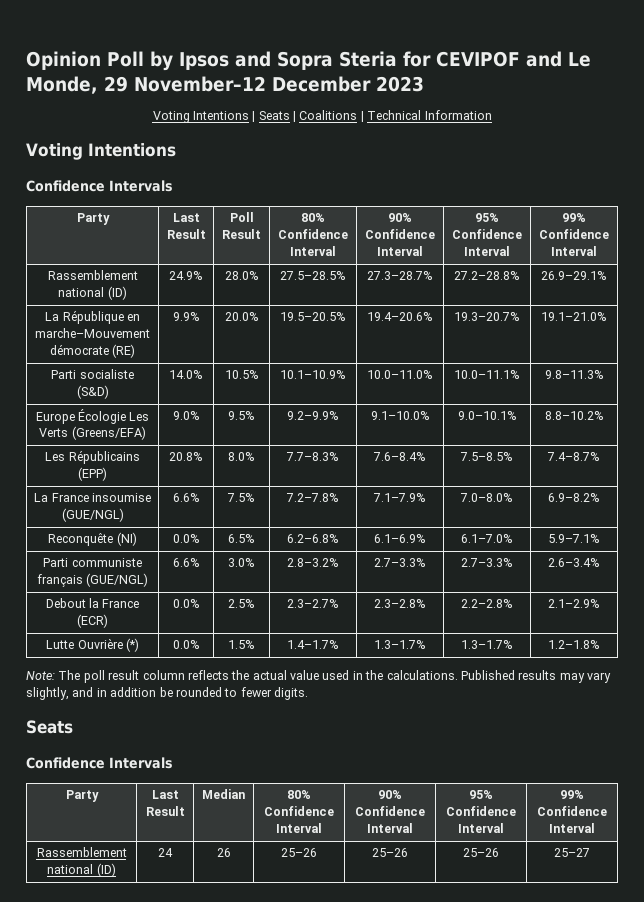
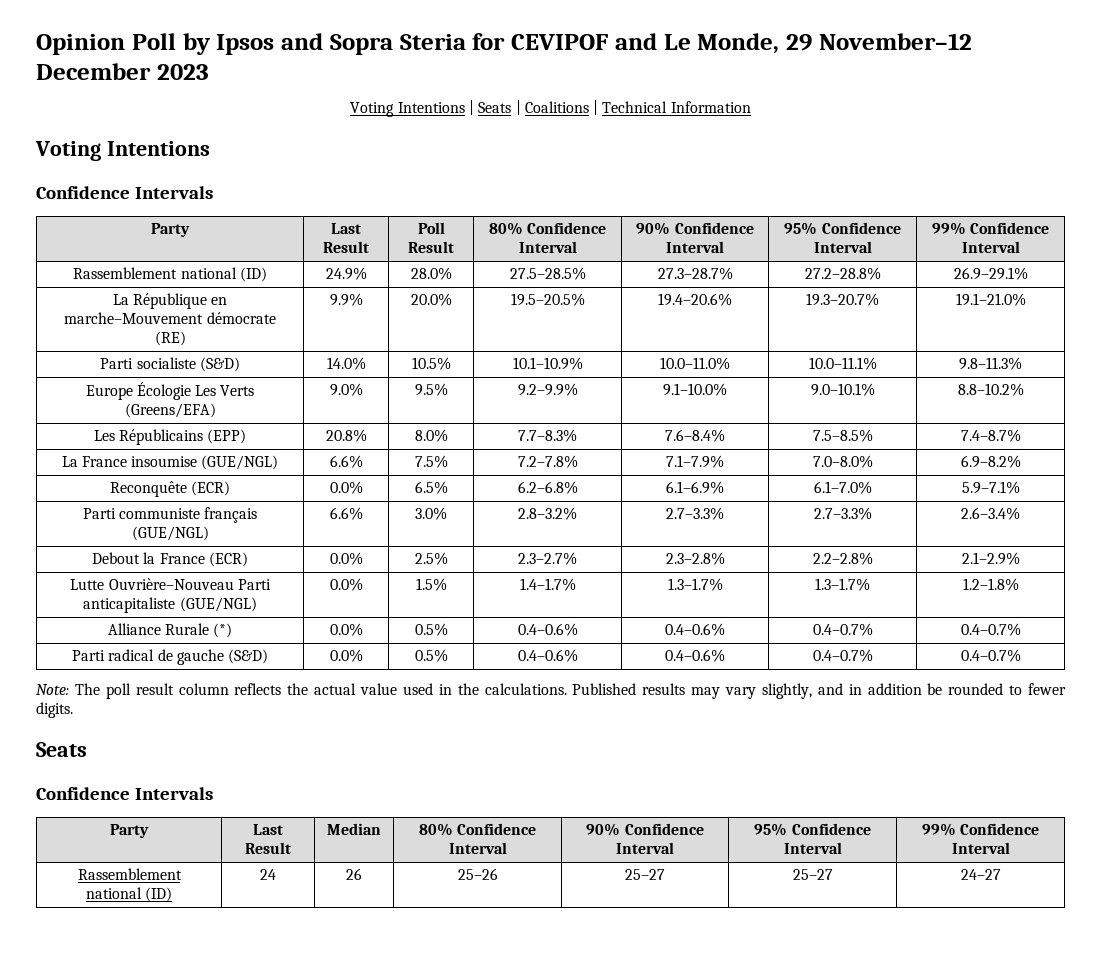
[116,532,137,546] (NI) -> [191,481,231,496] (ECR)
[77,638,139,652] Ouvrière (*) -> [108,578,271,590] [83,597,257,613] Ouvrière–Nouveau Parti anticapitaliste (GUE/NGL)
(600, 644) none -> [107,623,233,638] [329,623,363,636] [414,623,448,636] [517,623,578,636] [664,623,725,636] [812,623,873,636] [960,623,1021,636] [71,649,269,665] [329,649,363,662] [414,649,448,662] [517,649,578,662] [664,649,725,662] [812,649,873,662] [960,649,1021,662] // Alliance Rurale (*) | 0.0% | 0.5% | 0.4–0.6% | 0.4–0.6% | 0.4–0.7% | 0.4–0.7% // Parti radical de gauche (S&D) | 0.0% | 0.5% | 0.4–0.6% | 0.4–0.6% | 0.4–0.7% | 0.4–0.7%
[372,848,408,857] [463,848,499,857] [554,848,590,857] 25–26 | 25–26 | 25–27 -> [624,869,665,880] [792,869,833,880] [960,869,1001,880] 25–27 | 25–27 | 24–27

